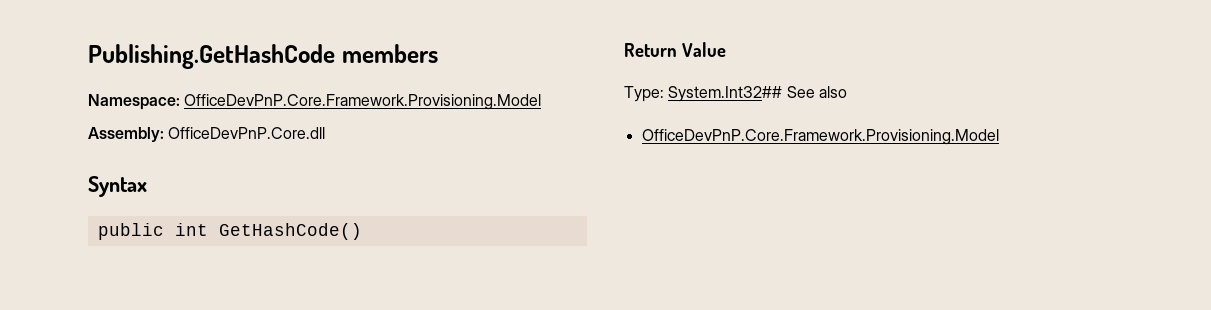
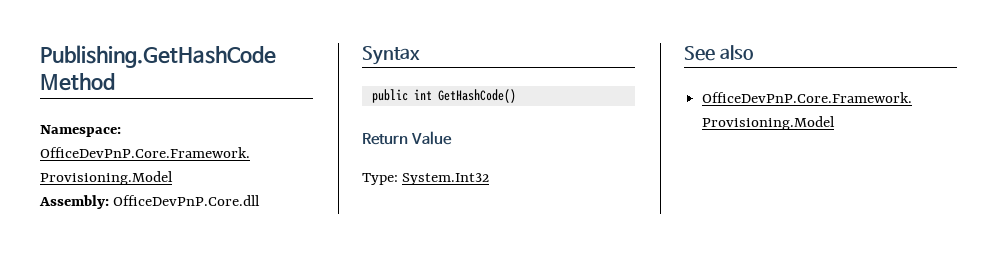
[341,44,438,63] members -> [40,73,115,91] Method
[668,86,783,102] System.Int32## -> [402,173,490,185] System.Int32 //

